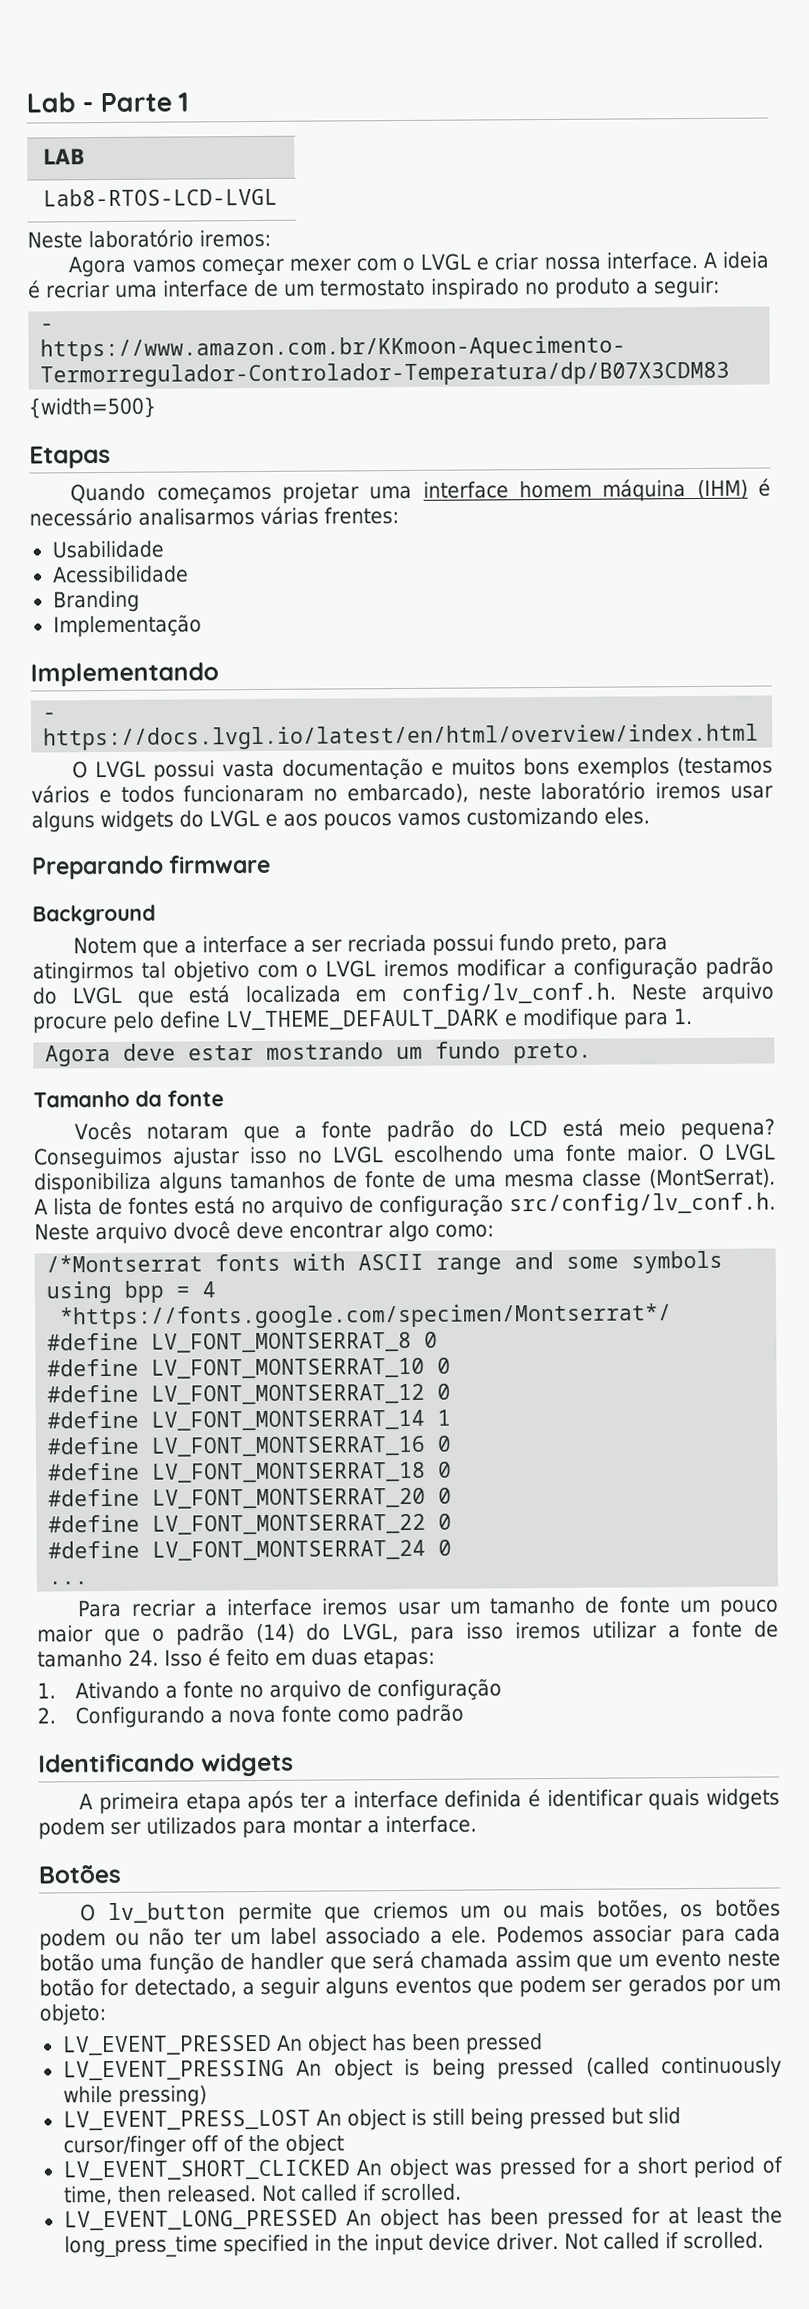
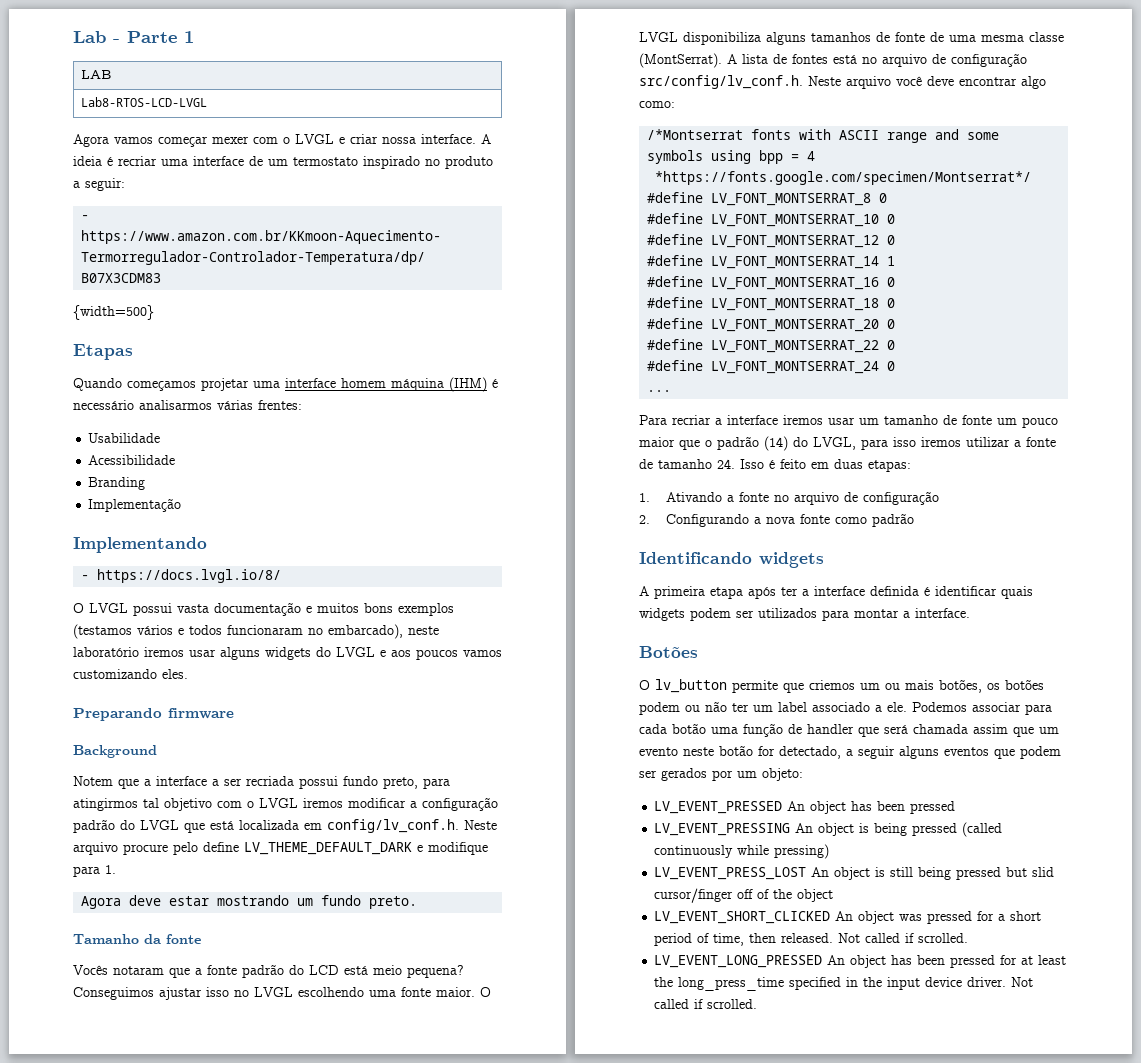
[27,229,271,249] // Neste laboratório iremos: -> (207, 102) none
[43,723,760,751] https://docs.lvgl.io/latest/en/html/overview/index.html -> [97,569,282,583] https://docs.lvgl.io/8/
[173,1221,231,1240] dvocê -> [896,76,922,86] você

